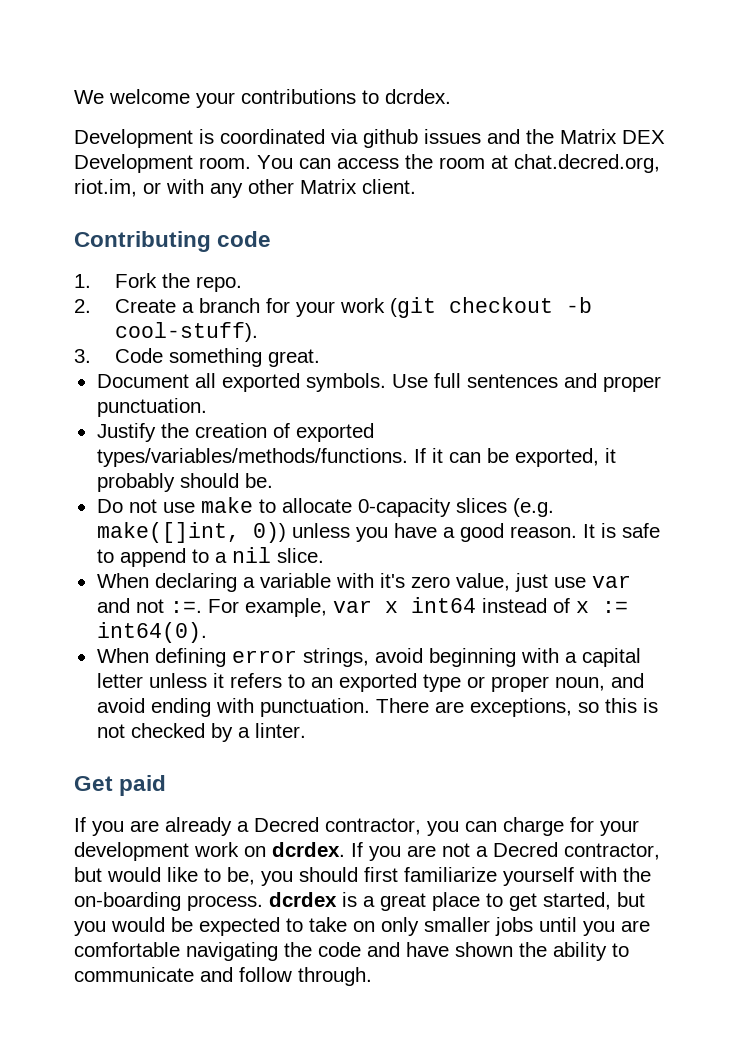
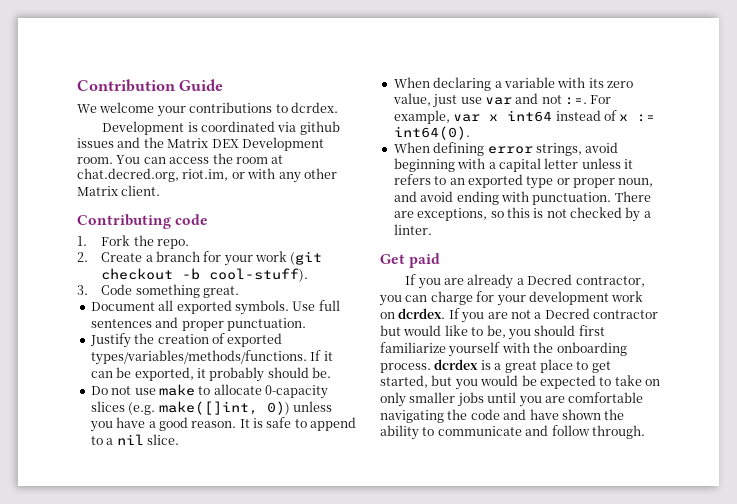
(74, 97) none -> [77,79,224,92] Contribution Guide //
[379,573,405,588] it's -> [588,78,604,88] its
[564,843,660,860] contractor, -> [593,310,658,319] contractor
[74,892,181,911] on-boarding -> [556,342,627,356] onboarding

